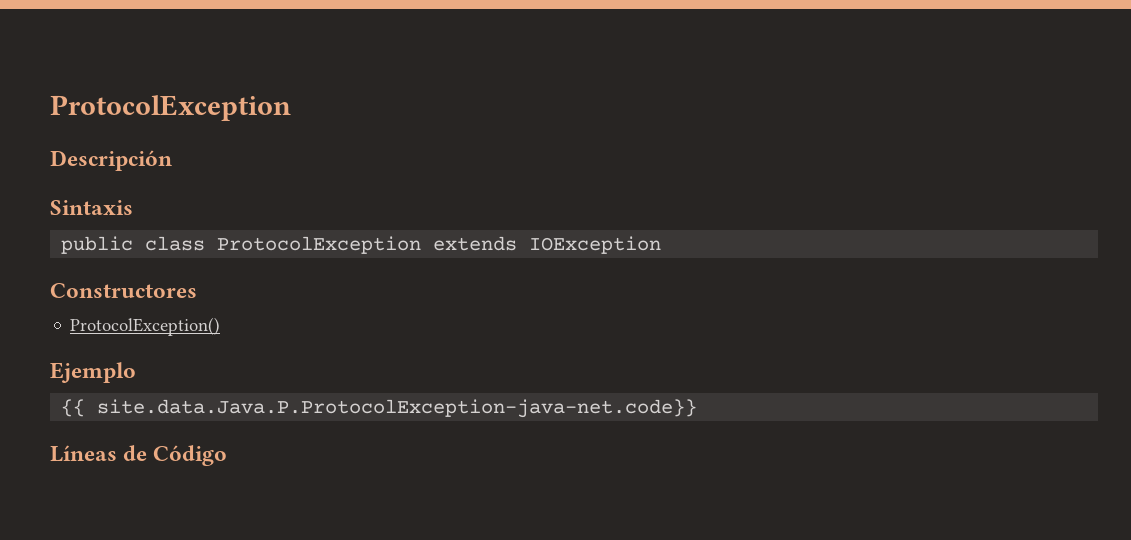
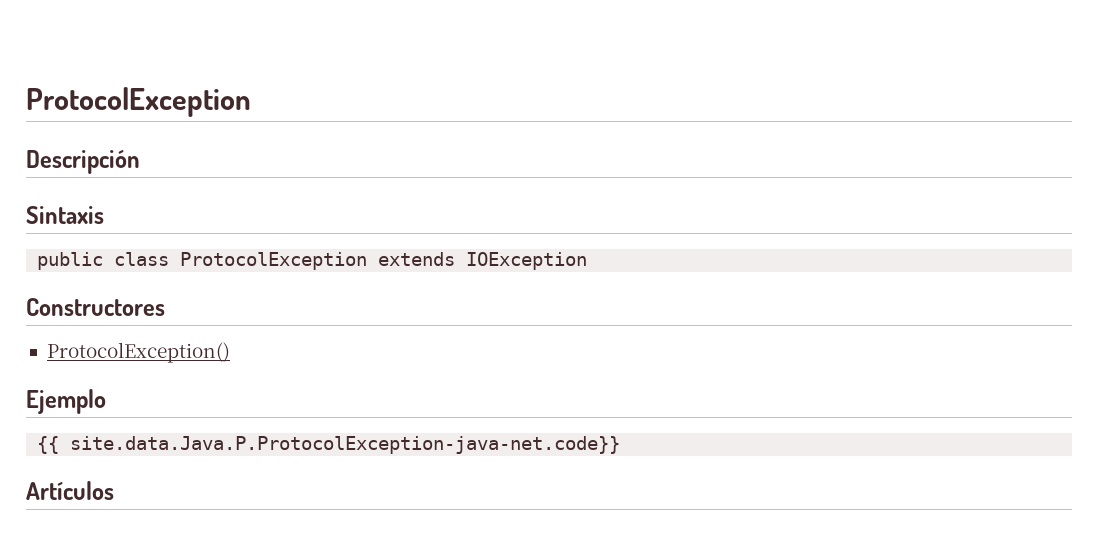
[50,445,228,466] Líneas de Código -> [26,481,114,500] Artículos

